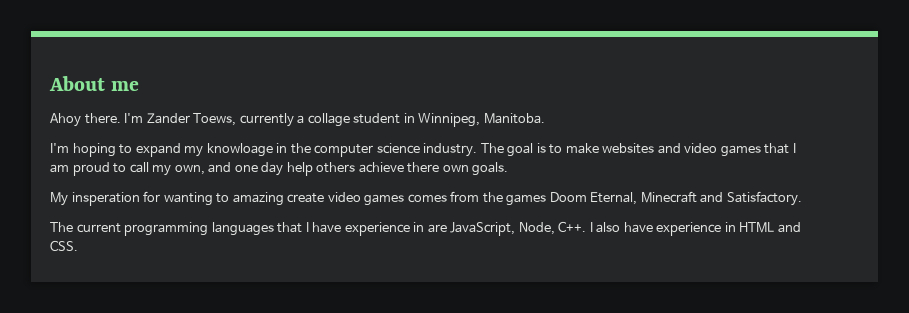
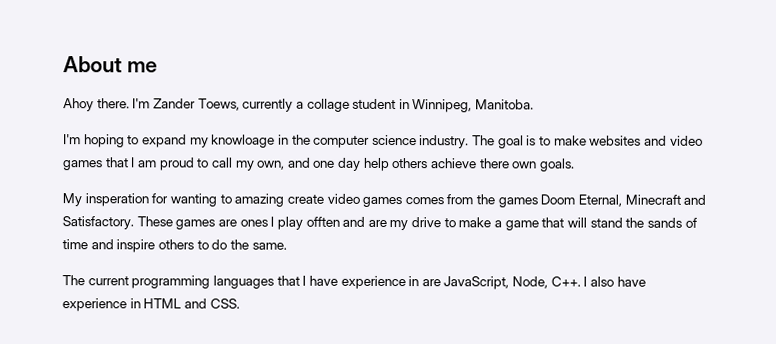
(802, 198) none -> [136,216,697,231] [62,239,287,253] These games are ones I play offten and are my drive to make a game that will stand the sands of time and inspire others to do the same.

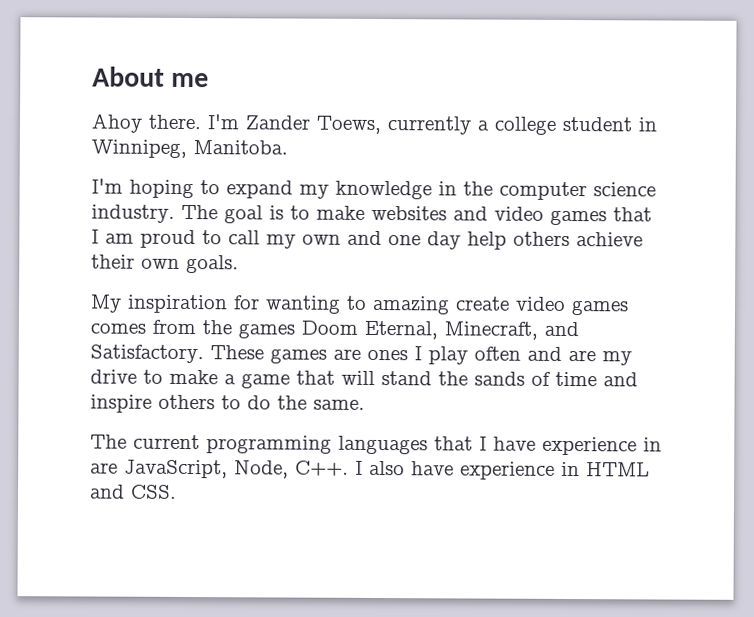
[306,98,350,112] collage -> [494,116,557,135] college
[211,134,276,148] knowloage -> [335,180,432,200] knowledge
[257,160,286,170] own, -> [302,234,341,245] own
[479,158,510,169] there -> [91,254,135,269] their
[84,193,149,207] insperation -> [127,294,228,314] inspiration
[624,194,681,205] Minecraft -> [444,321,538,340] Minecraft,
[305,216,340,227] offten -> [474,346,521,361] often

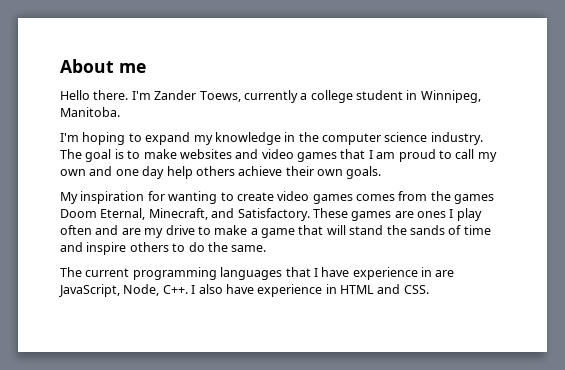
[91,113,143,133] Ahoy -> [60,90,90,100] Hello
[372,295,450,315] amazing -> (234, 196) none

